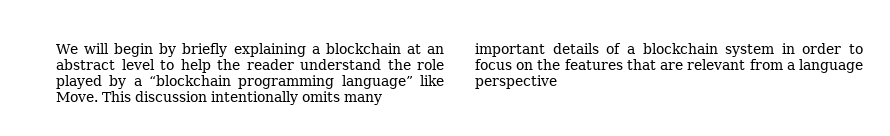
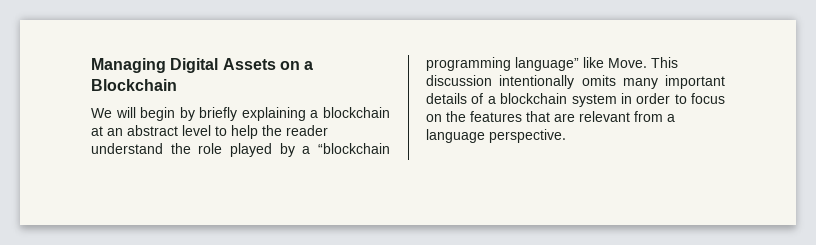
(56, 49) none -> [91,58,314,73] [91,79,177,91] Managing Digital Assets on a Blockchain //
[475,75,557,89] perspective -> [489,129,566,143] perspective.

